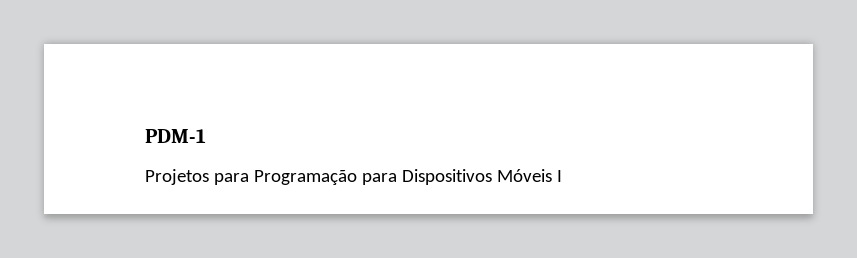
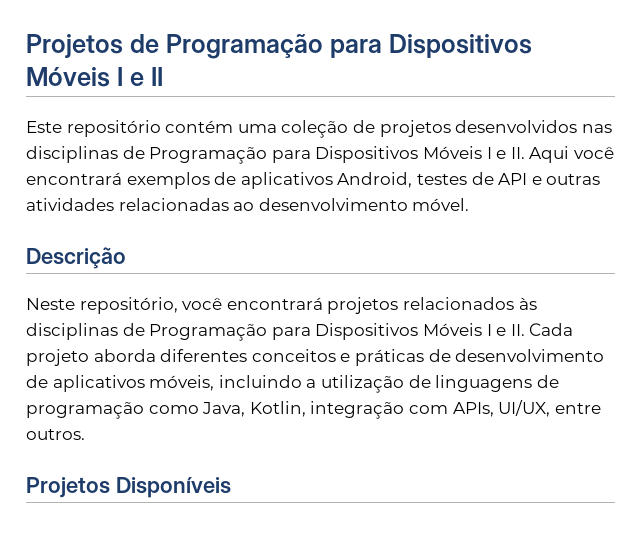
[145,129,206,143] [145,169,562,185] PDM-1 // Projetos para Programação para Dispositivos Móveis I -> [26,33,532,59] [26,67,163,87] [26,120,612,138] [26,146,614,164] [26,172,601,189] [26,198,470,211] [26,247,126,269] [26,297,537,314] [26,323,574,341] [26,349,605,366] [26,375,559,393] [26,400,601,419] [26,429,85,440] [26,477,231,498] Projetos de Programação para Dispositivos Móveis I e II // Este repositório contém uma coleção de projetos desenvolvidos nas disciplinas de Programação para Dispositivos Móveis I e II. Aqui você encontrará exemplos de aplicativos Android, testes de API e outras atividades relacionadas ao desenvolvimento móvel. // Descrição // Neste repositório, você encontrará projetos relacionados às disciplinas de Programação para Dispositivos Móveis I e II. Cada projeto aborda diferentes conceitos e práticas de desenvolvimento de aplicativos móveis, incluindo a utilização de linguagens de programação como Java, Kotlin, integração com APIs, UI/UX, entre outros. // Projetos Disponíveis

